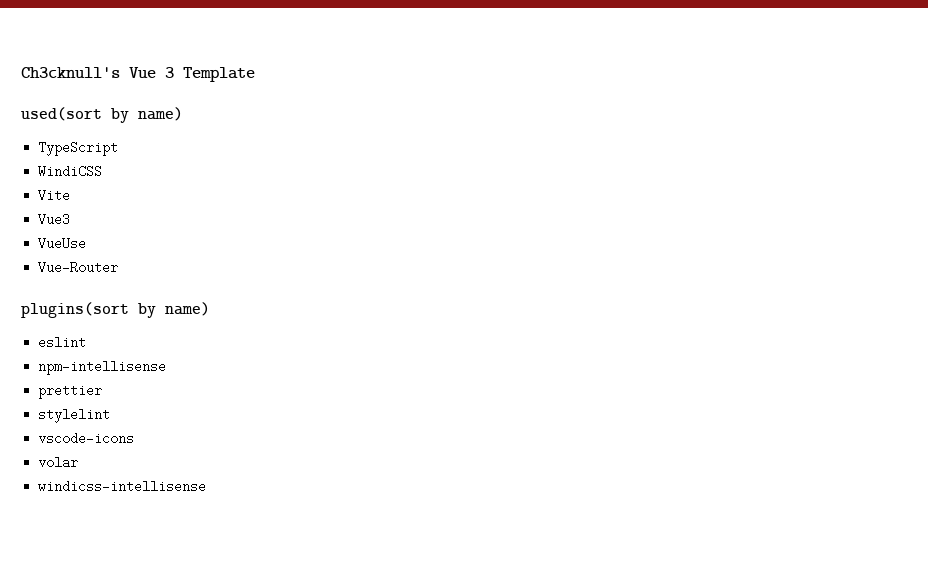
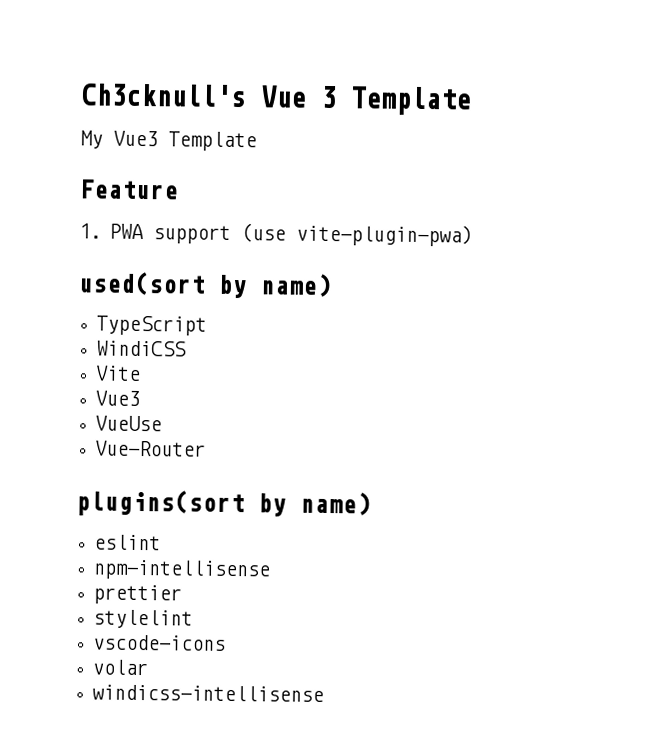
(255, 74) none -> [80,130,257,152] [79,179,179,200] [79,223,474,247] // My Vue3 Template // Feature // 1. PWA support (use vite-plugin-pwa)

